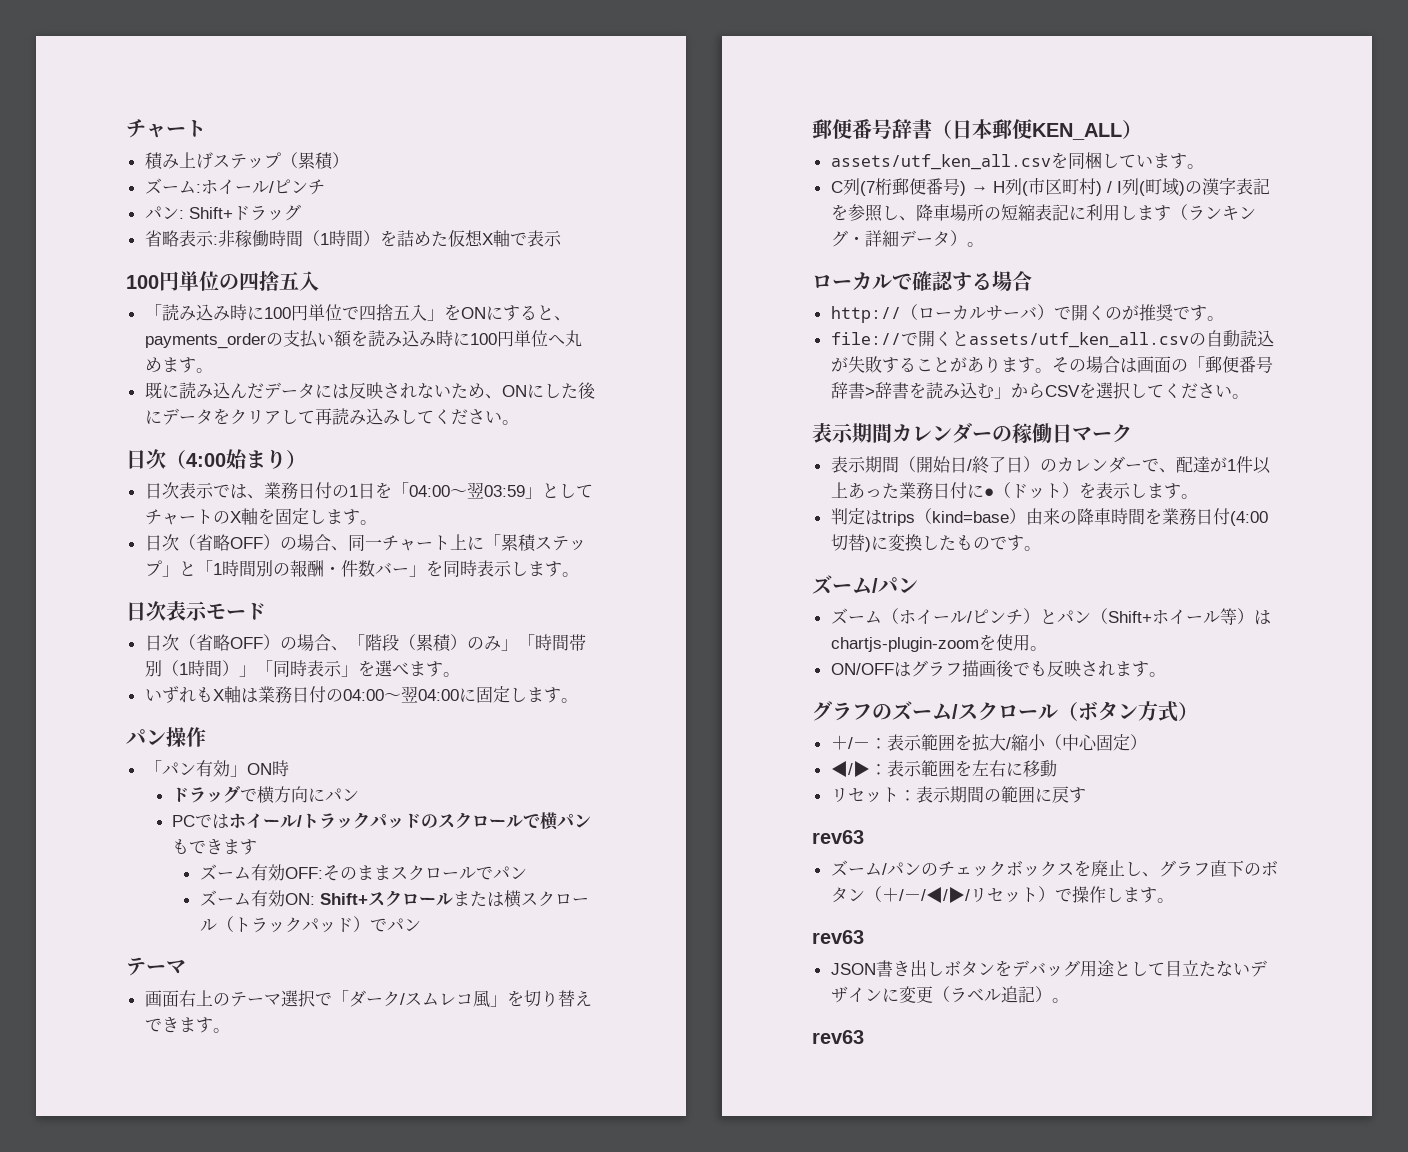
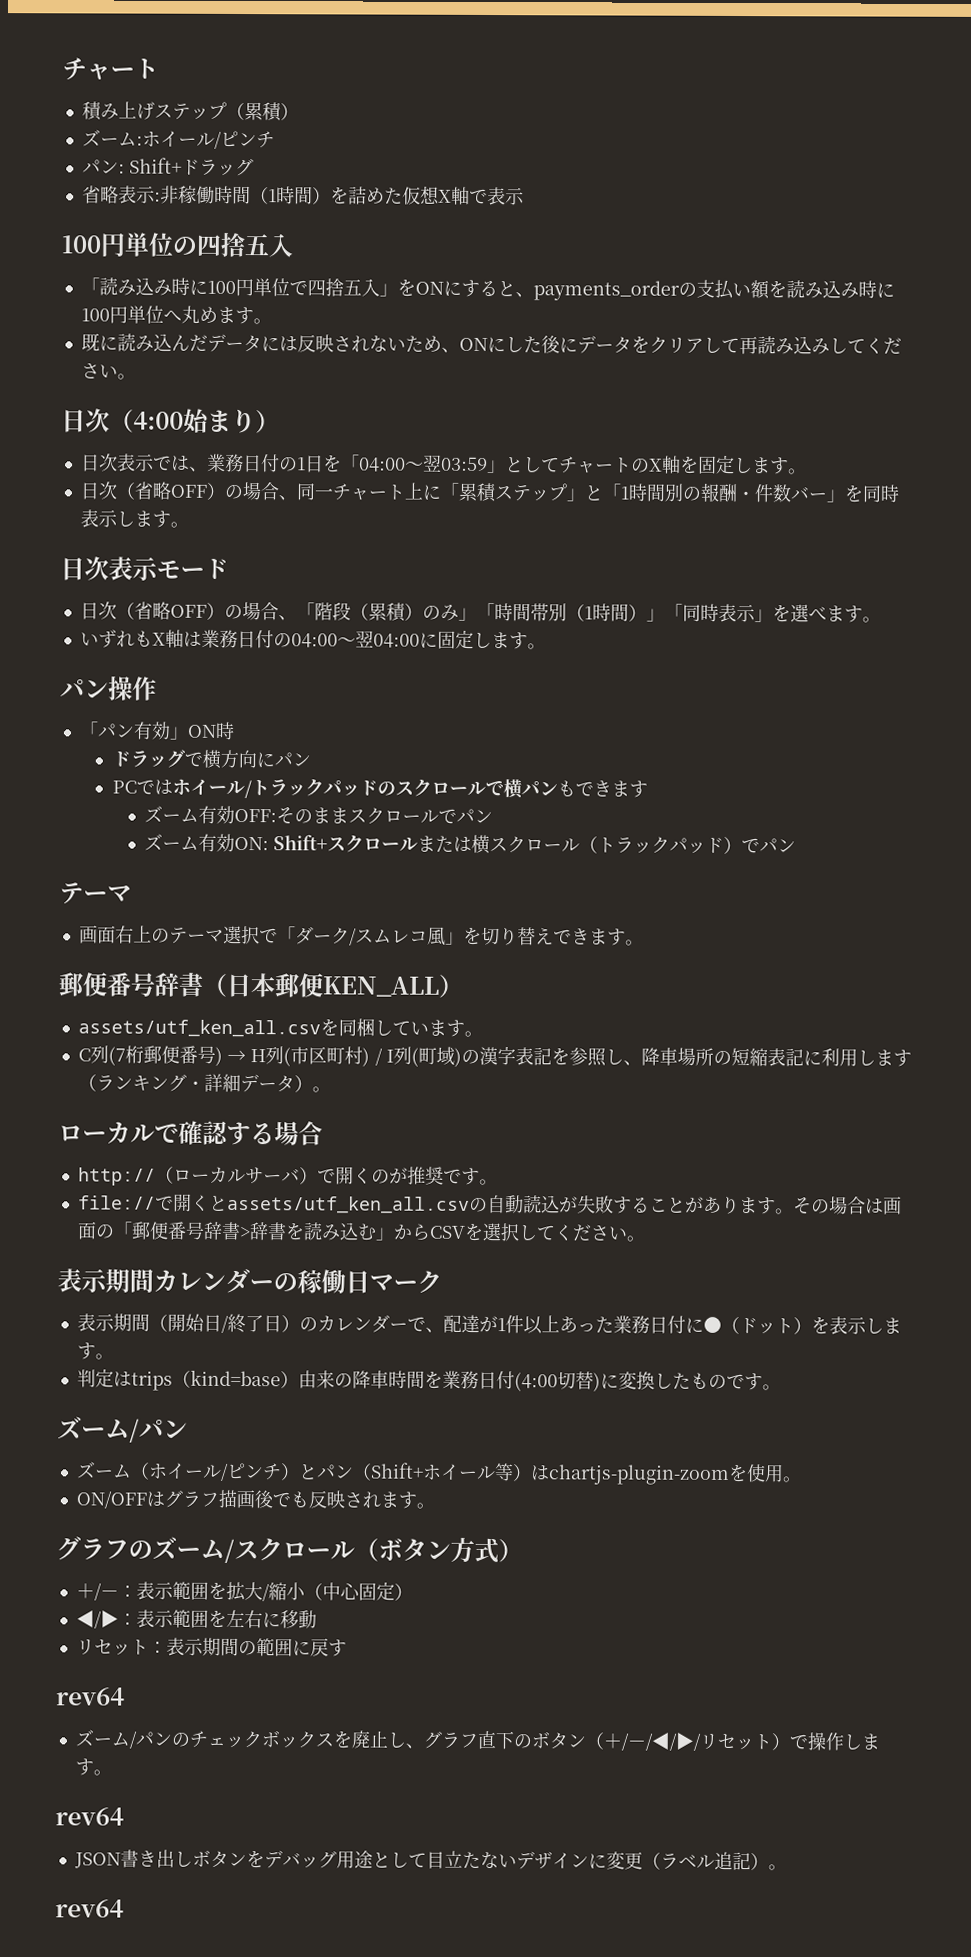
[812,830,864,844] rev63 -> [56,1687,125,1706] rev64
[812,930,864,944] rev63 -> [55,1807,124,1826] rev64
[812,1030,864,1044] rev63 -> [55,1899,124,1918] rev64

